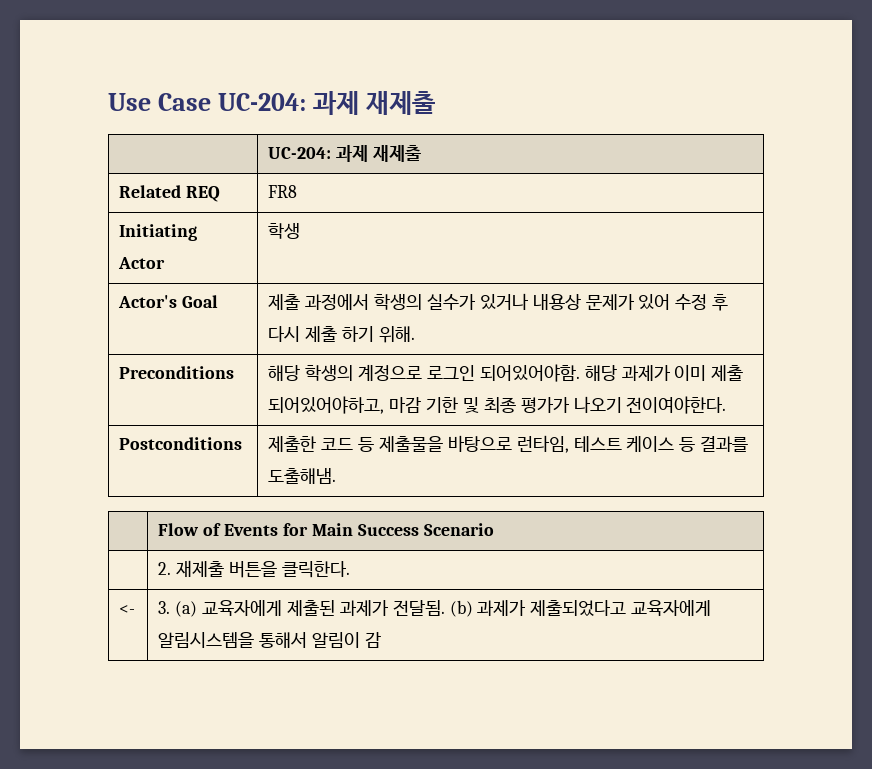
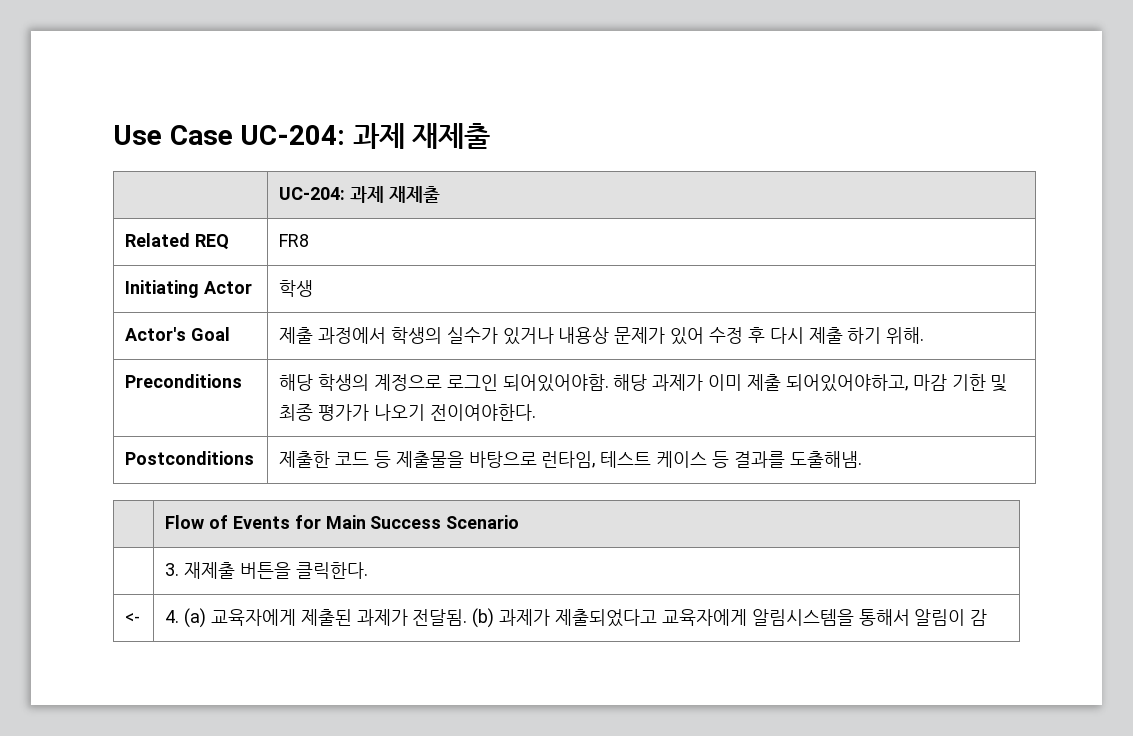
[158,562,172,575] 2. -> [165,563,180,576] 3.
[158,601,171,614] 3. -> [165,610,180,623] 4.

